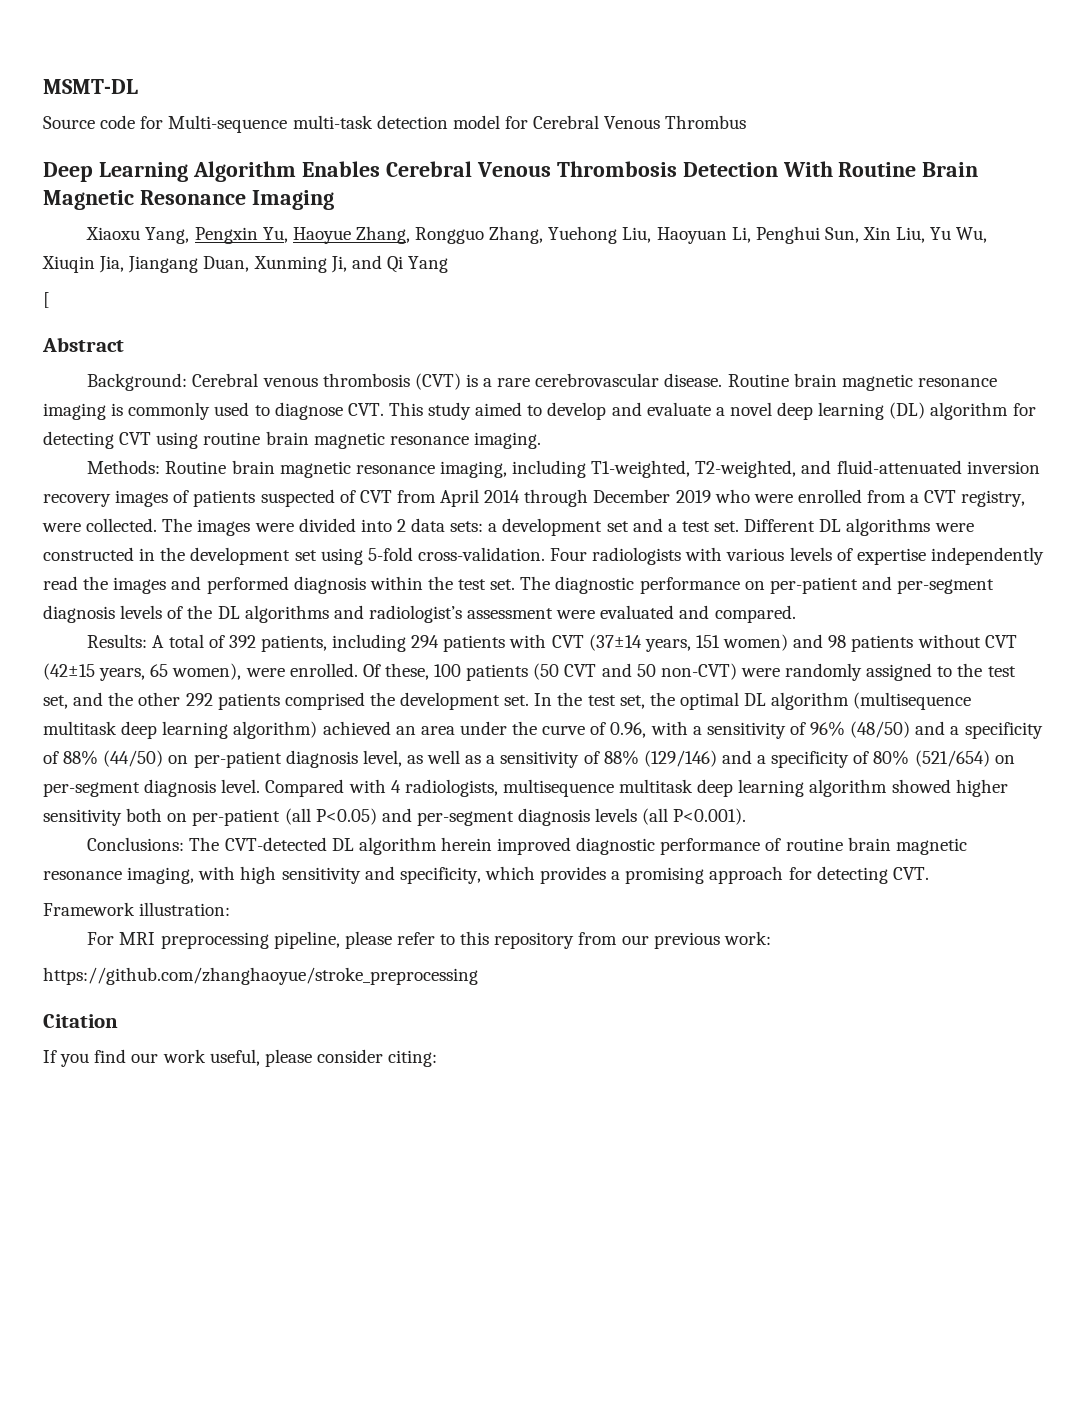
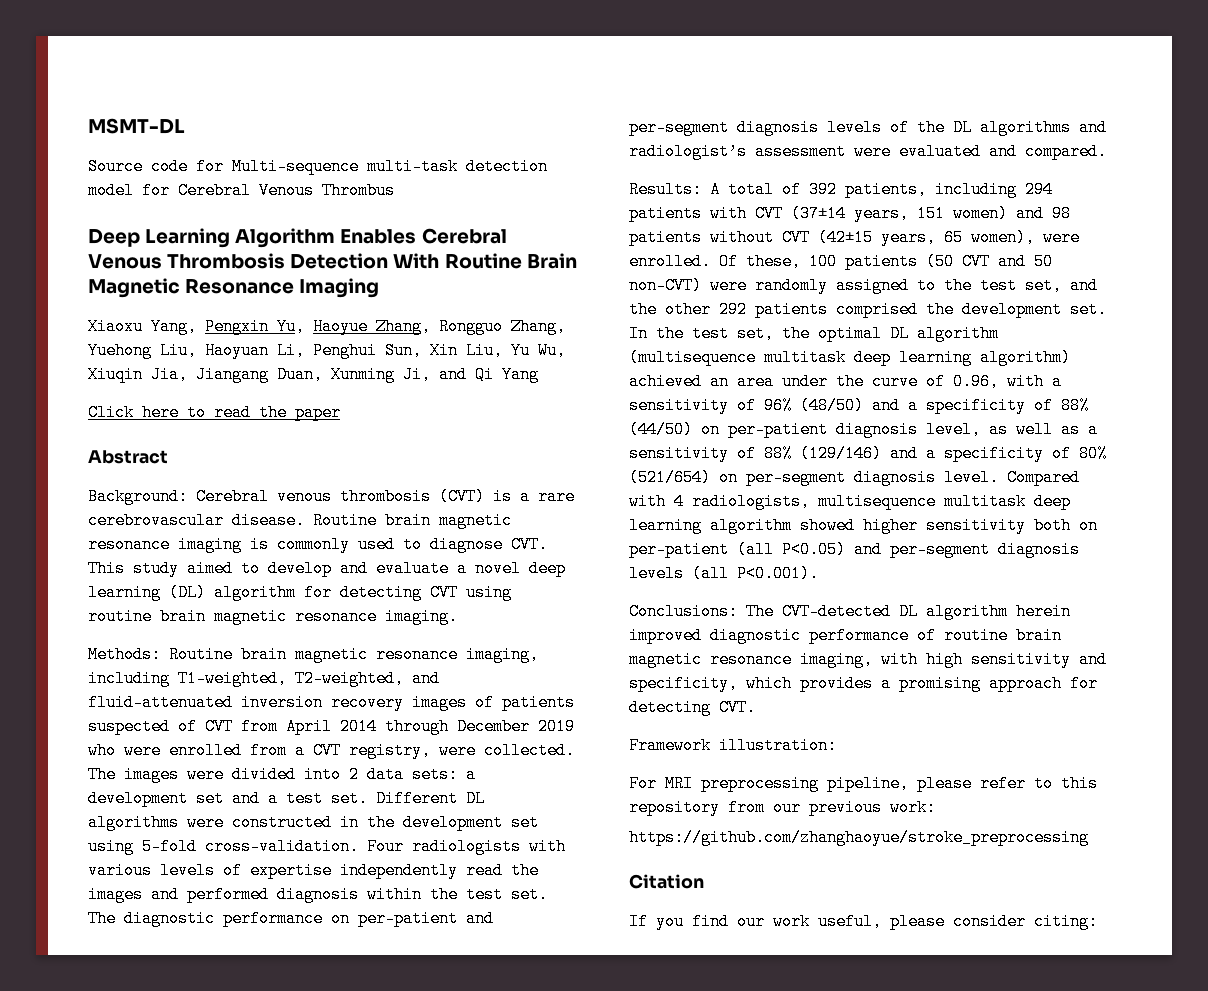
[43,292,50,308] [ -> [88,404,341,421] Click here to read the paper

